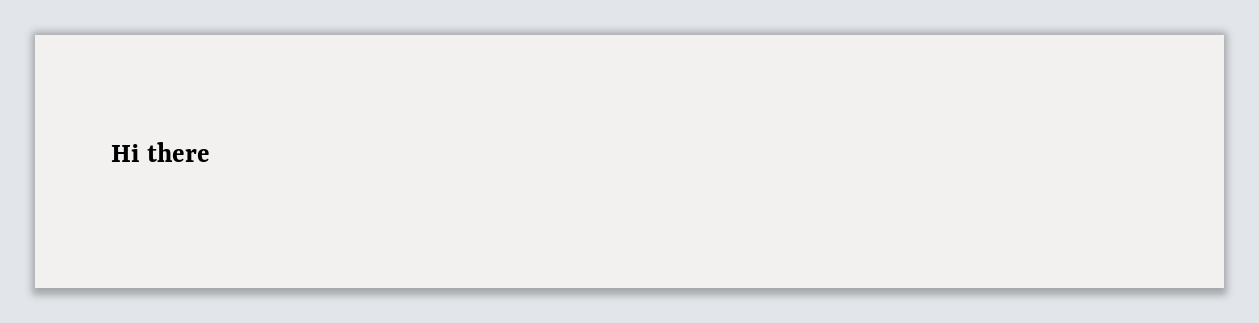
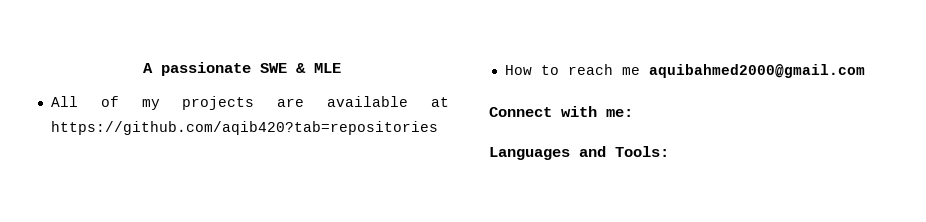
[111,142,210,162] Hi there -> [143,62,341,76] [50,96,450,110] [50,121,438,135] [504,64,865,78] [489,106,633,117] [489,146,669,160] A passionate SWE & MLE // All of my projects are available at https://github.com/aqib420?tab=repositories // How to reach me aquibahmed2000@gmail.com // Connect with me: // Languages and Tools:

